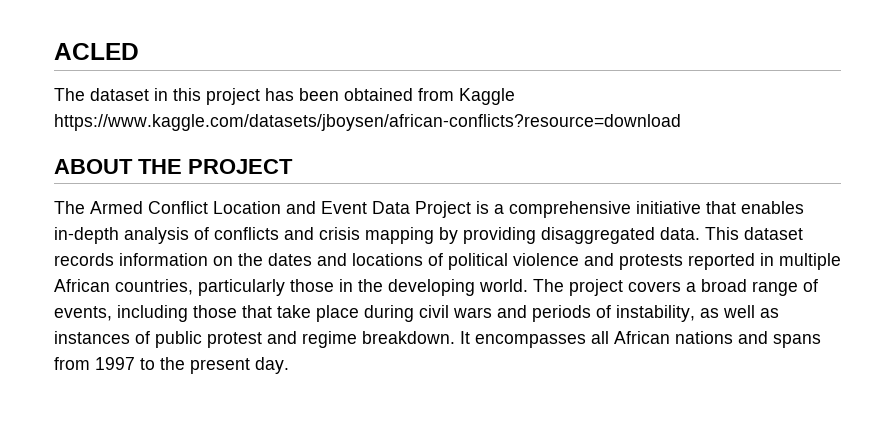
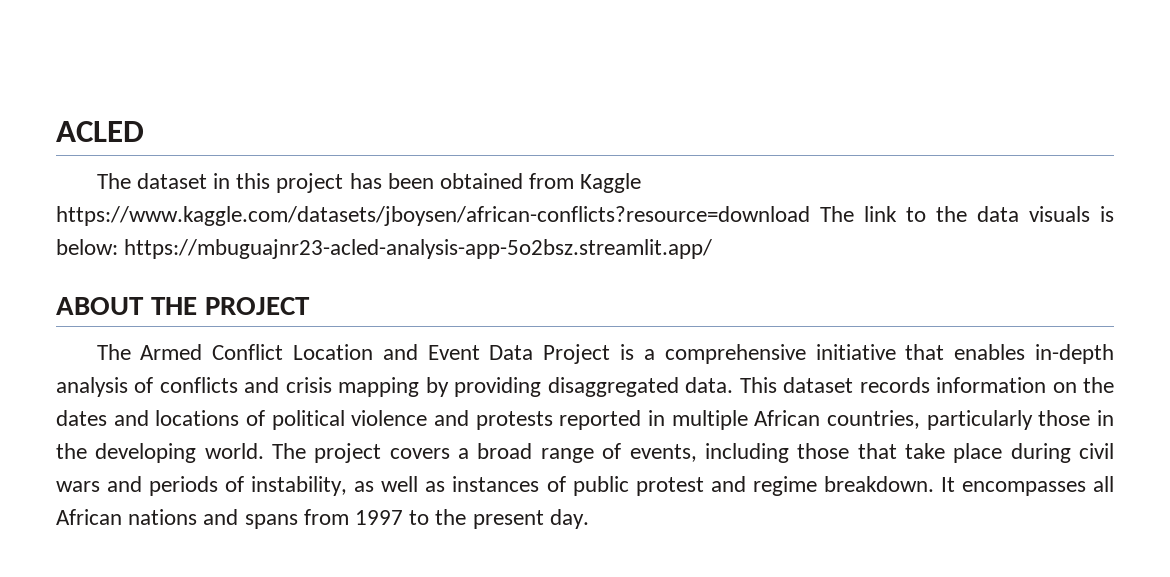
(681, 122) none -> [820,206,1114,222] [56,239,713,259] The link to the data visuals is below: https://mbuguajnr23-acled-analysis-app-5o2bsz.streamlit.app/

